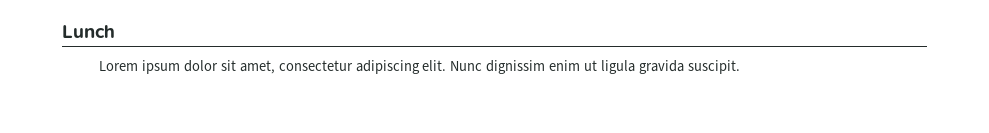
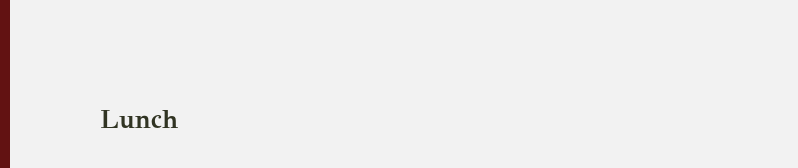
[99,60,740,74] // Lorem ipsum dolor sit amet, consectetur adipiscing elit. Nunc dignissim enim ut ligula gravida suscipit. -> (178, 119) none

